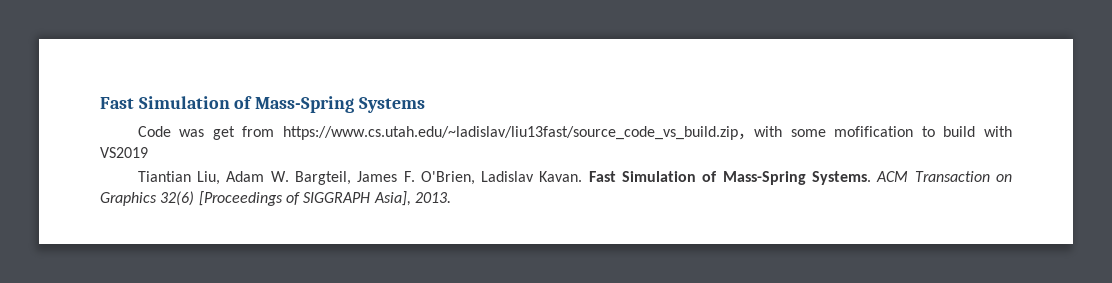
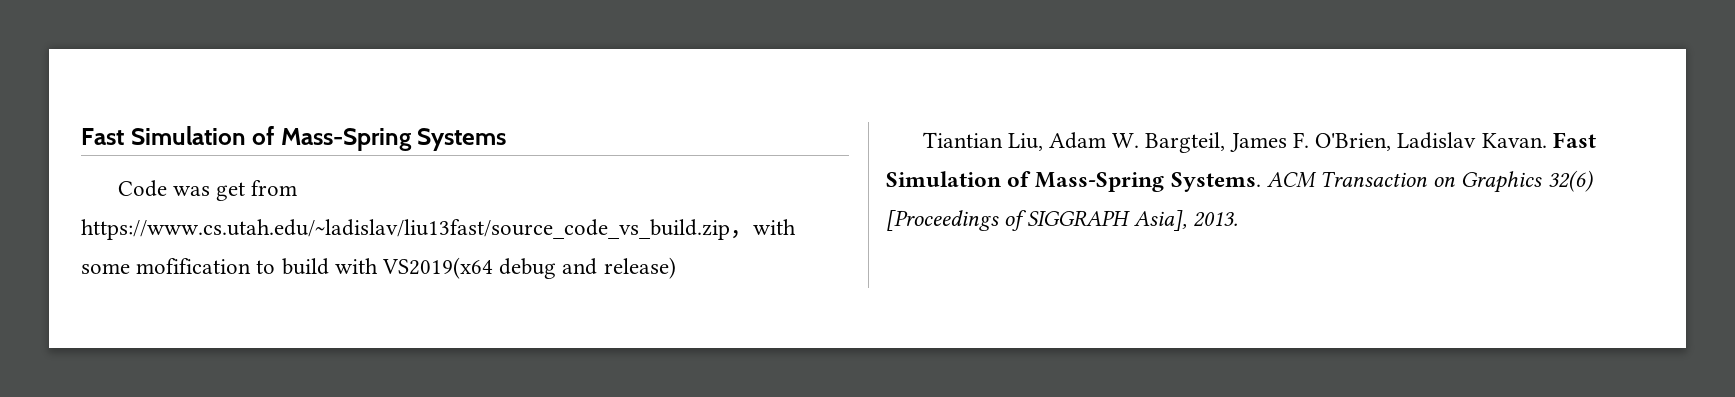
[100,147,148,158] VS2019 -> [382,257,676,279] VS2019(x64 debug and release)

